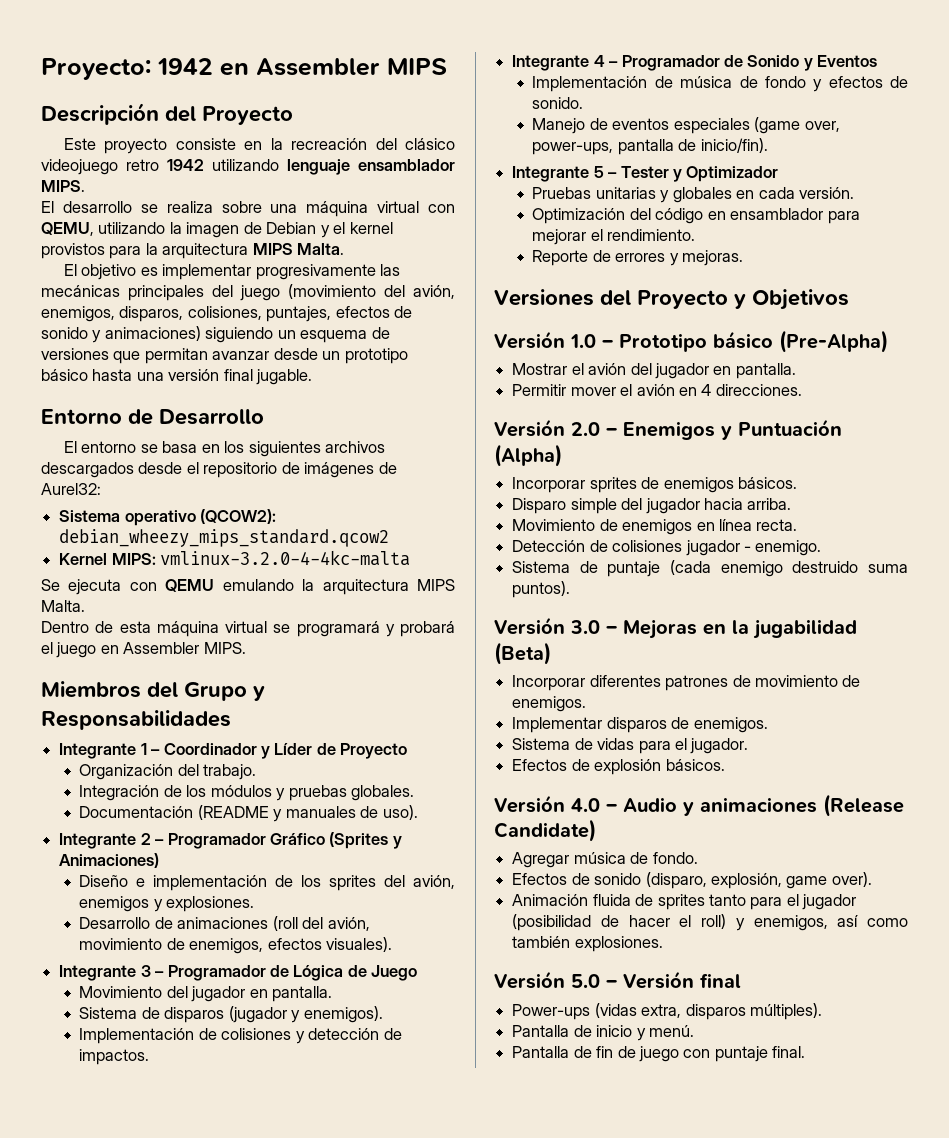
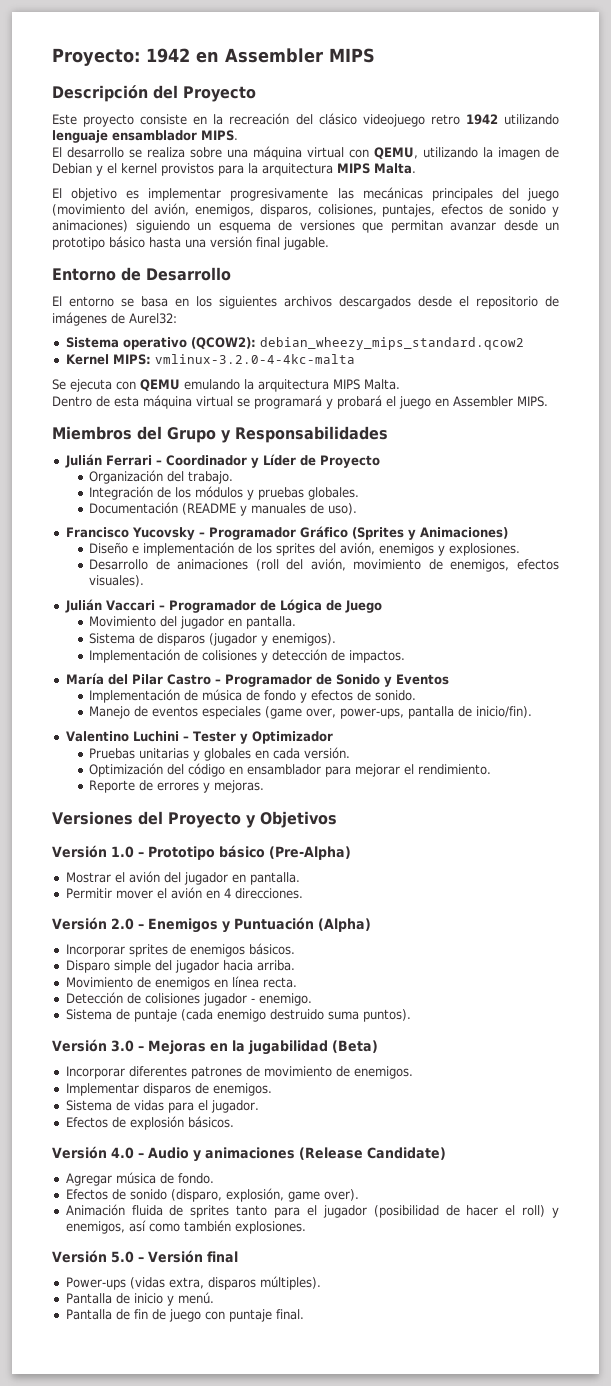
[59,743,147,759] Integrante 1 -> [64,454,152,468] Julián Ferrari
[59,833,151,849] Integrante 2 -> [65,527,195,540] Francisco Yucovsky
[59,965,151,981] Integrante 3 -> [64,599,155,613] Julián Vaccari
[512,55,605,71] Integrante 4 -> [65,673,211,685] María del Pilar Castro
[512,166,604,182] Integrante 5 -> [65,731,179,742] Valentino Luchini

